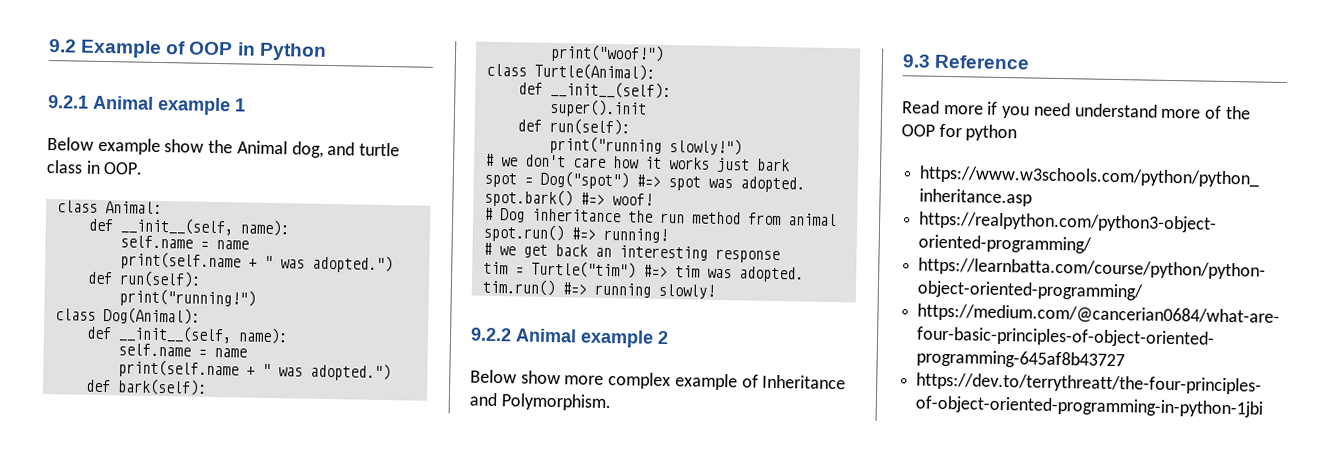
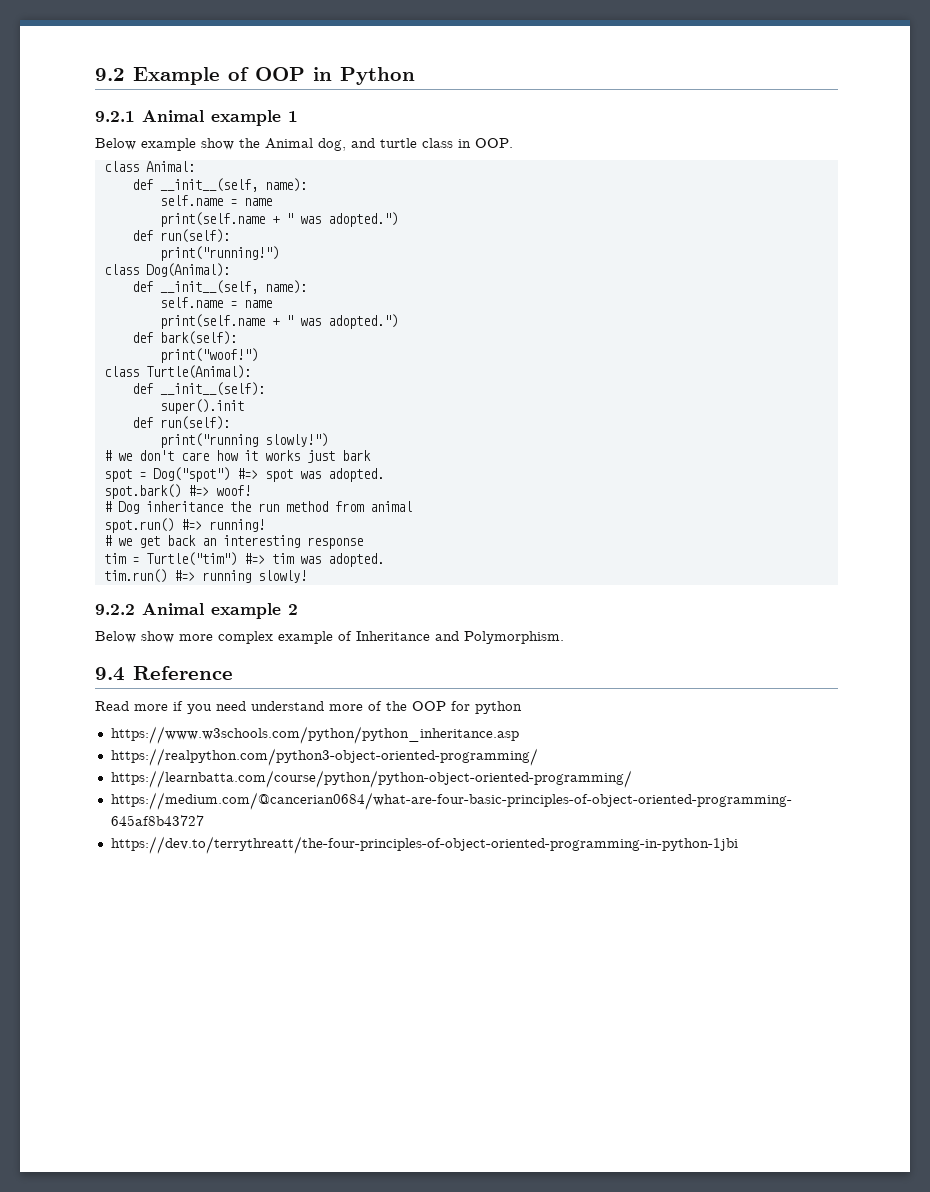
[902,54,931,68] 9.3 -> [95,667,125,681] 9.4

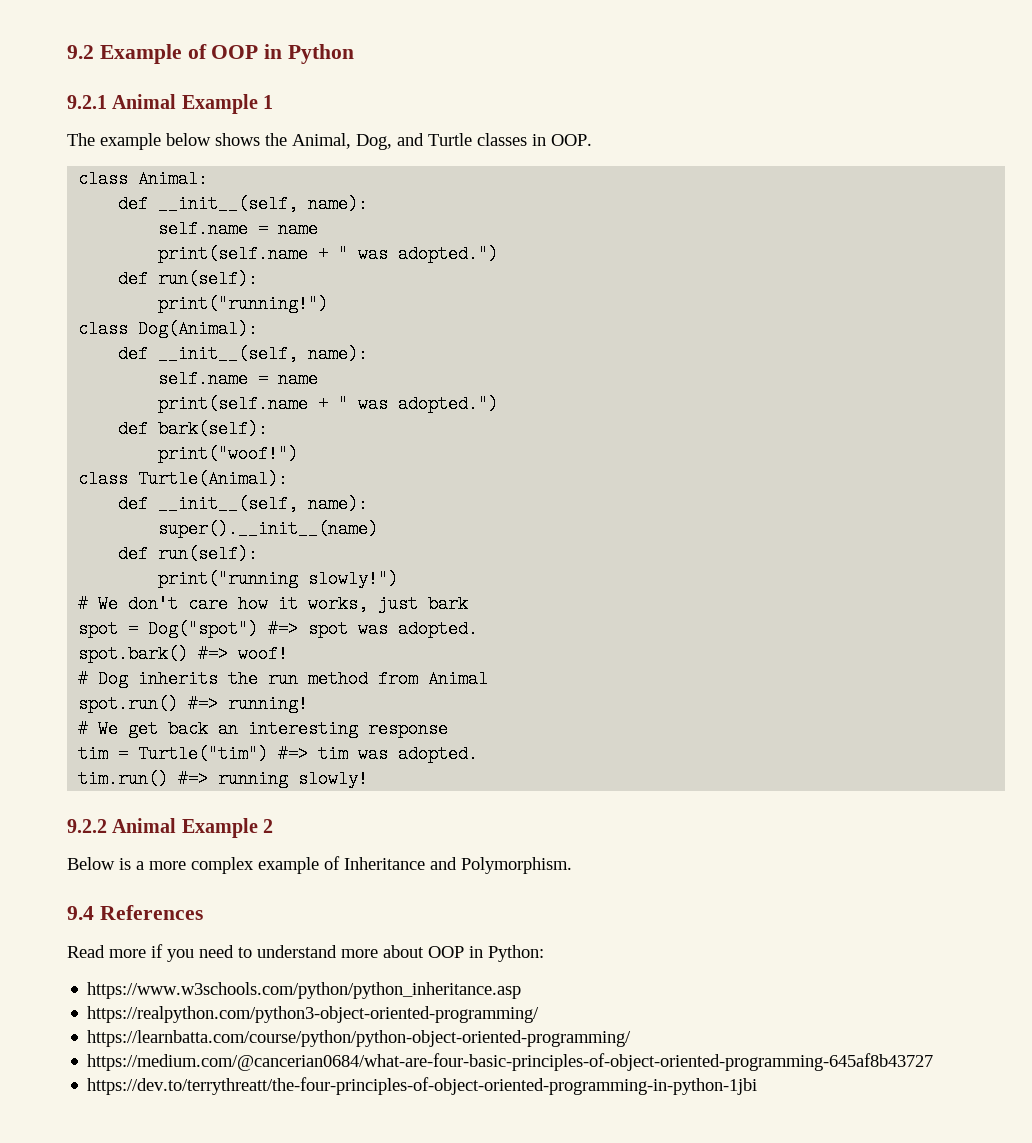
[211,110,281,126] example -> [181,94,258,114] Example
[95,138,453,151] Below example show the Animal dog, and turtle class -> [67,133,527,150] The example below shows the Animal, Dog, and Turtle classes
[159,382,265,396] [159,399,244,414] __init__(self): // super().init -> [158,495,369,513] [158,520,379,538] __init__(self, name): // super().__init__(name)
[117,453,132,461] we -> [98,595,119,613] We
[264,450,300,461] works -> [308,595,369,613] works,
[145,501,223,512] inheritance -> [138,670,219,688] inherits
[369,501,412,512] animal -> [428,670,489,688] Animal
[117,538,132,546] we -> [98,720,119,738] We
[211,603,281,619] example -> [181,818,258,838] Example
[141,631,174,643] show -> [119,858,144,870] is a
[133,666,233,680] Reference -> [99,905,203,920] References
(246, 706) none -> [238,947,252,958] to
[368,701,522,714] of the OOP for python -> [383,945,544,962] about OOP in Python:

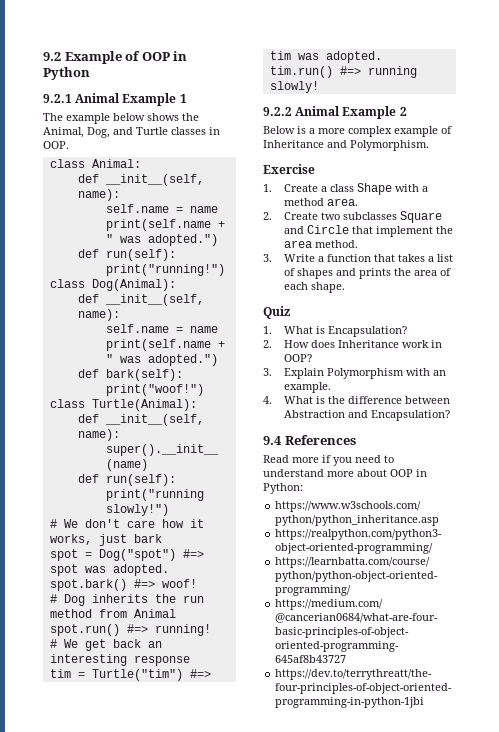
(572, 865) none -> [263,164,315,174] [263,183,428,195] [283,198,358,206] [263,211,442,223] [283,225,453,237] [283,240,358,248] [263,254,453,262] [283,268,451,279] [283,282,345,293] [263,306,290,319] [263,326,407,337] [263,340,442,348] [283,354,312,362] [263,368,446,379] [283,382,331,393] [263,396,450,404] [283,410,450,421] // Exercise // 1. Create a class Shape with a method area. // 2. Create two subclasses Square and Circle that implement the area method. // 3. Write a function that takes a list of shapes and prints the area of each shape. // Quiz // 1. What is Encapsulation? // 2. How does Inheritance work in OOP? // 3. Explain Polymorphism with an example. // 4. What is the difference between Abstraction and Encapsulation?

